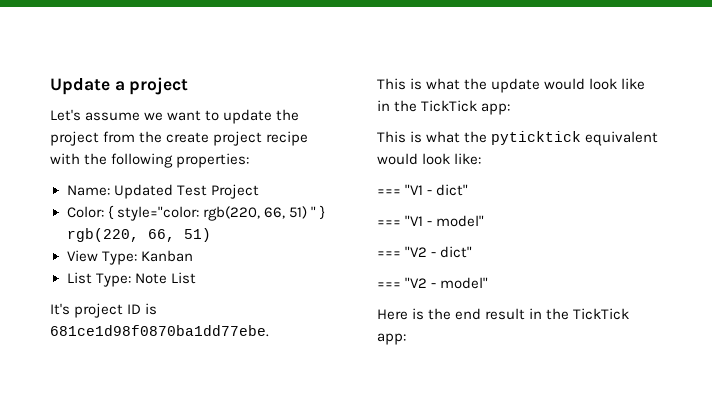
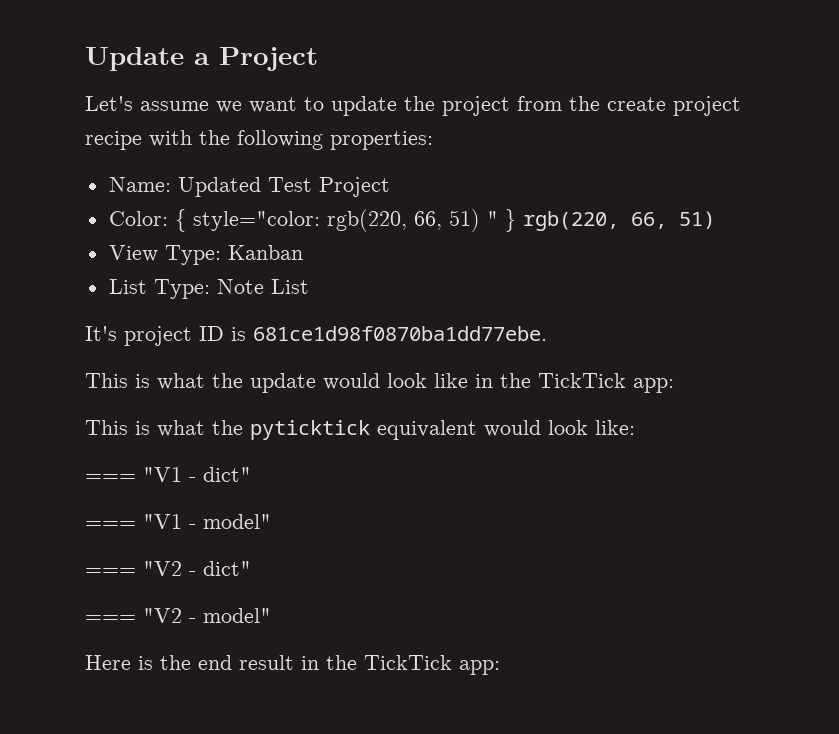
[129,77,189,95] project -> [219,47,318,71] Project

